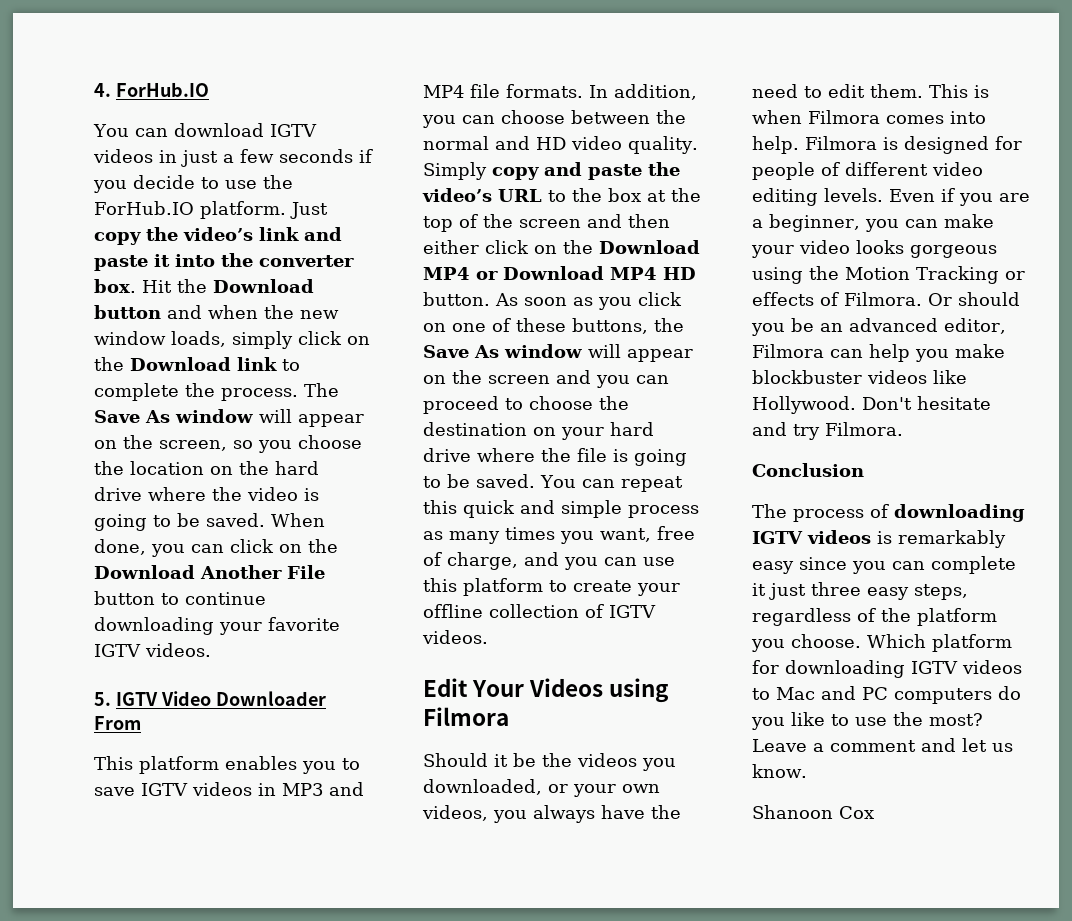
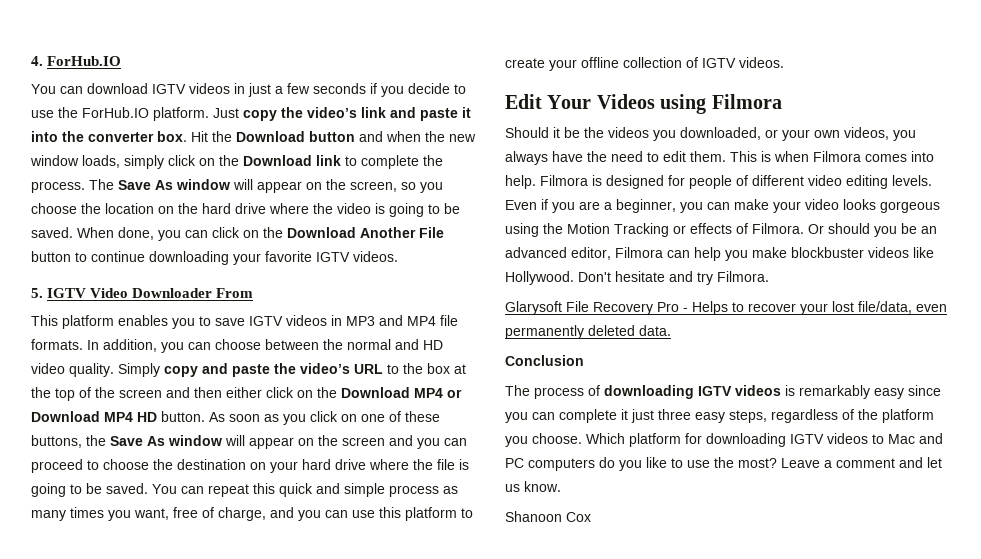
(903, 429) none -> [505,301,947,315] [505,325,671,339] // Glarysoft File Recovery Pro - Helps to recover your lost file/data, even permanently deleted data.

